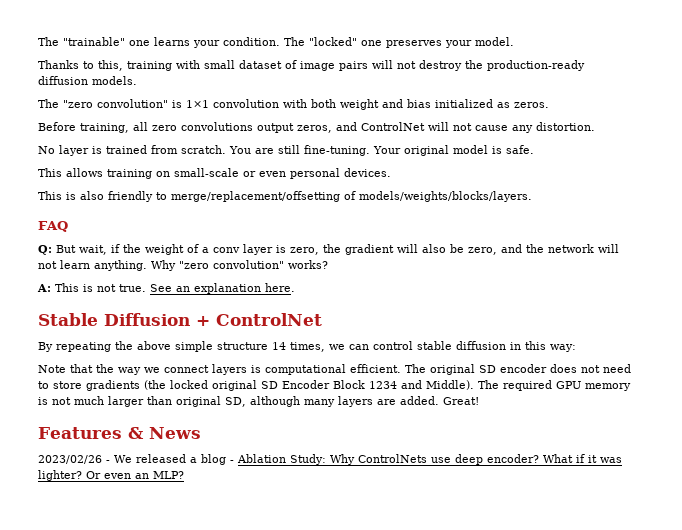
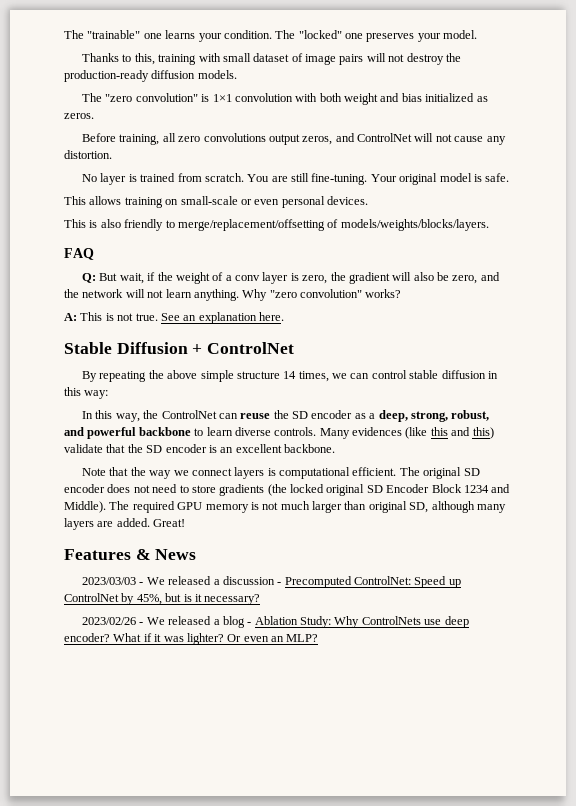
(576, 348) none -> [82,410,490,422] [64,427,494,439] [64,444,335,453] // In this way, the ControlNet can reuse the SD encoder as a deep, strong, robust, and powerful backbone to learn diverse controls. Many evidences (like this and this) validate that the SD encoder is an excellent backbone.
(201, 433) none -> [82,576,461,588] [64,593,261,605] // 2023/03/03 - We released a discussion - Precomputed ControlNet: Speed up ControlNet by 45%, but is it necessary?

